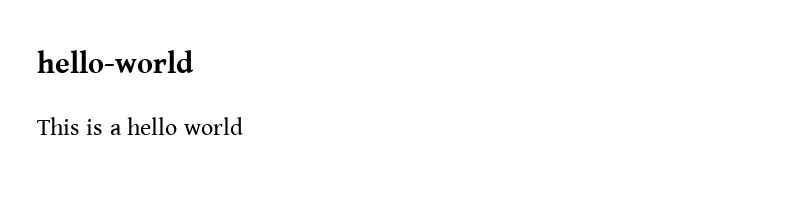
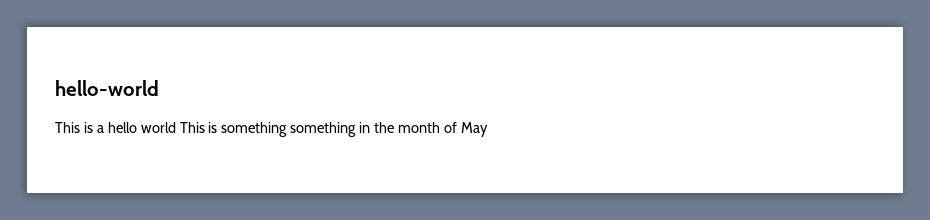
(243, 126) none -> [179,122,488,137] This is something something in the month of May

